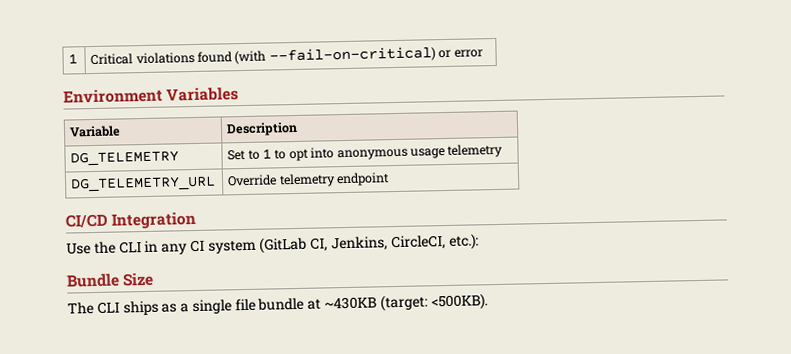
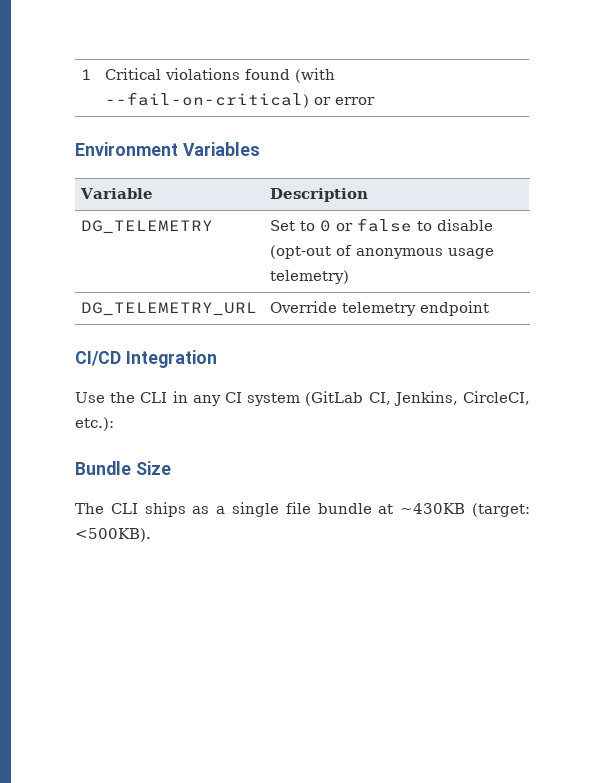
[262,147,335,162] 1 to opt into -> [320,218,494,232] [270,245,353,259] 0 or false to disable (opt-out of
[447,143,504,158] telemetry -> [270,270,350,284] telemetry)

